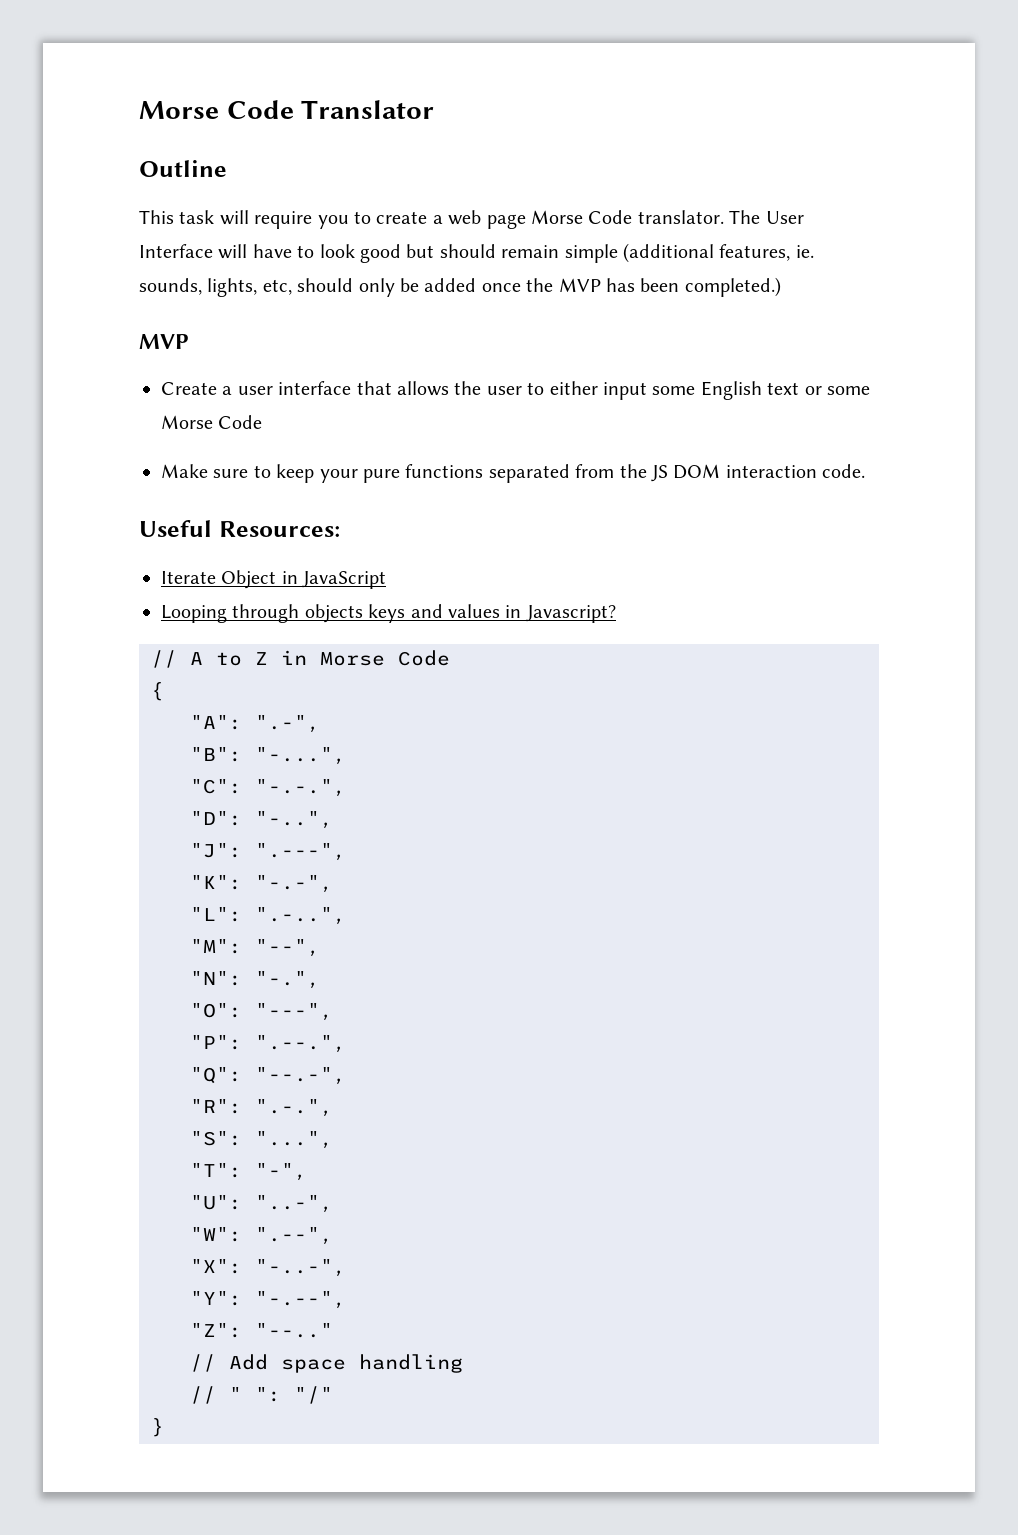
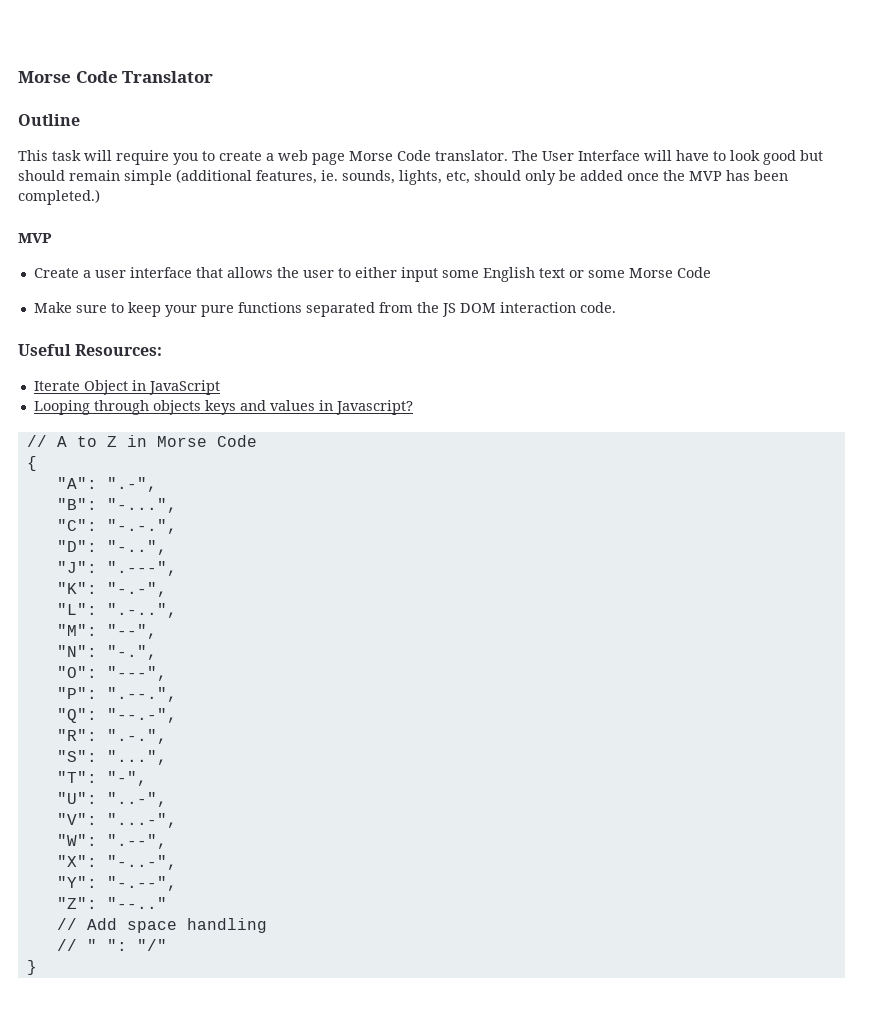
(333, 1204) none -> [56,813,177,828] // "V": "...-",

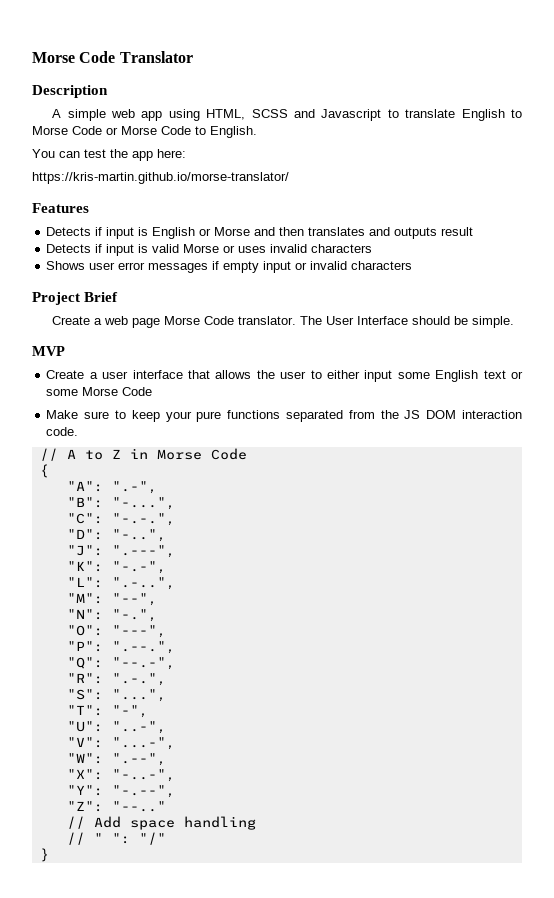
[18,114,80,126] [18,150,262,165] Outline // This task will require you to create -> [32,85,108,98] [52,109,522,121] [32,126,257,138] [32,149,186,161] [32,172,289,184] [32,203,89,213] [46,227,474,239] [46,244,373,256] [46,261,413,273] [32,292,119,305] [52,316,91,325] Description // A simple web app using HTML, SCSS and Javascript to translate English to Morse Code or Morse Code to English. // You can test the app here: // https://kris-martin.github.io/morse-translator/ // Features // Detects if input is English or Morse and then translates and outputs result // Detects if input is valid Morse or uses invalid characters // Shows user error messages if empty input or invalid characters // Project Brief // Create
[644,150,823,165] [18,169,788,185] [18,189,100,205] will have to look good but should remain simple (additional features, ie. sounds, lights, etc, should only be added once the MVP has been completed.) -> [412,316,515,328] should be simple.
[18,344,163,356] [33,380,220,395] [33,400,413,415] // Useful Resources: // Iterate Object in JavaScript // Looping through objects keys and values in Javascript? -> (79, 431) none

